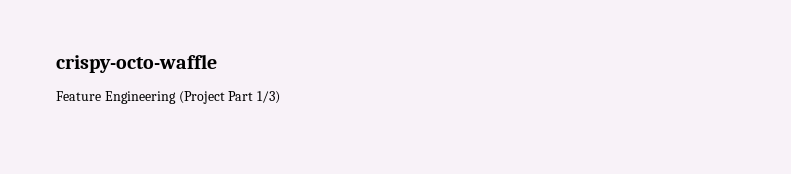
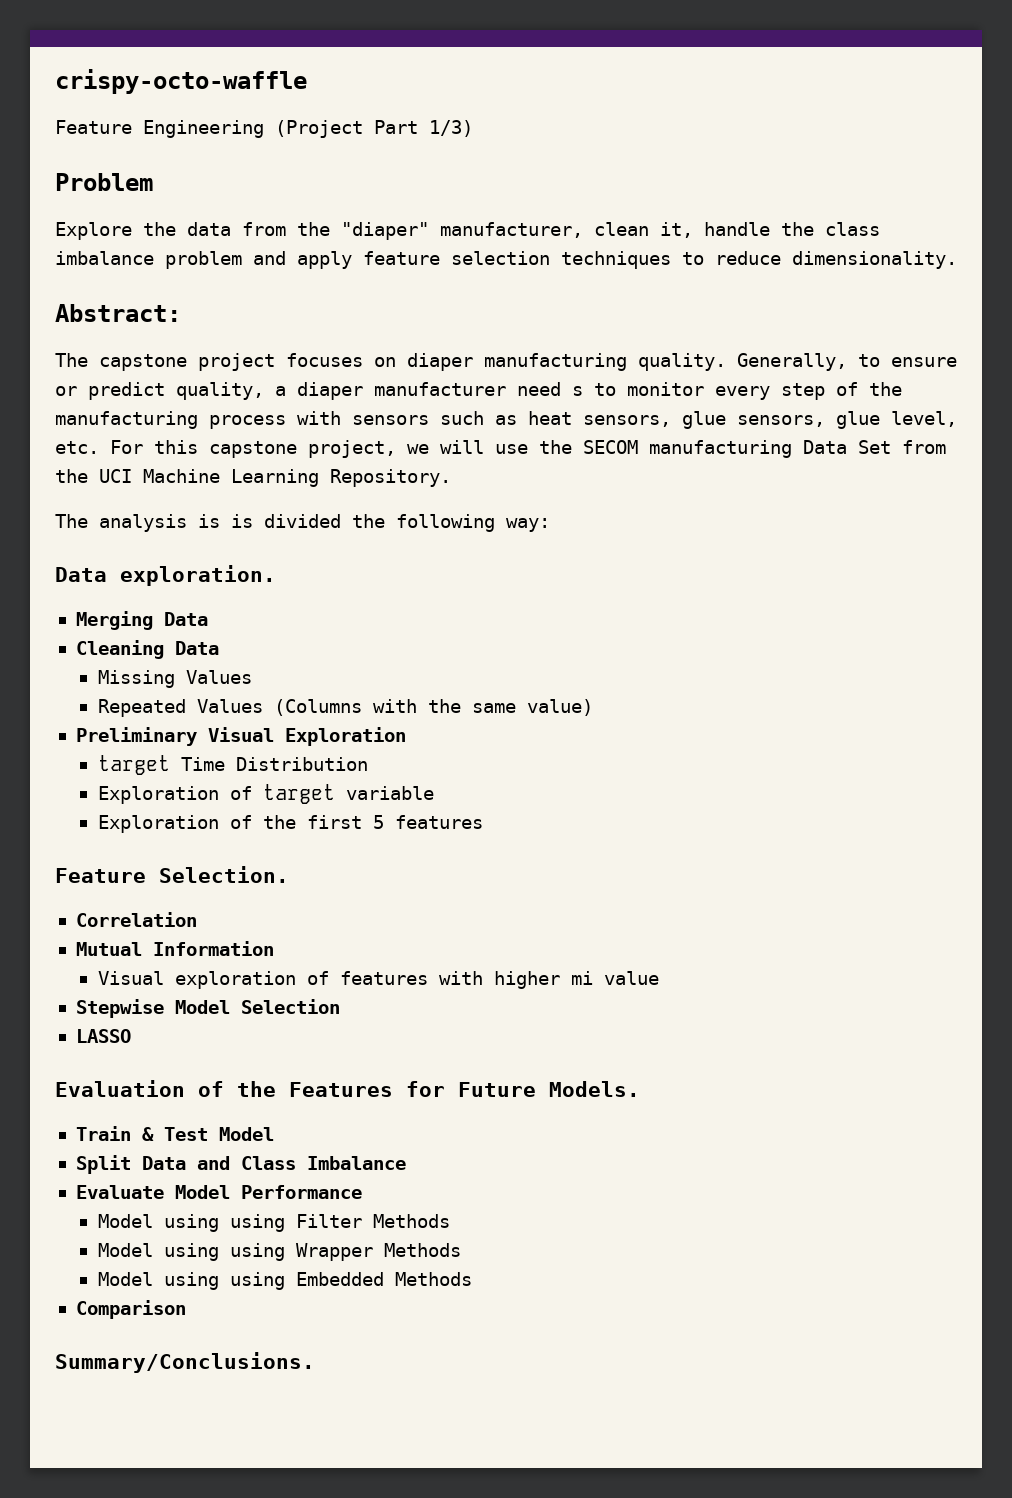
(281, 97) none -> [55,173,153,191] [55,222,880,240] [55,251,957,269] [55,304,181,322] [55,353,957,371] [55,382,902,400] [55,411,957,429] [55,440,946,458] [55,469,451,487] [55,514,550,532] [55,565,276,586] [75,611,208,630] [75,640,219,659] [97,670,252,688] [97,699,593,717] [75,727,406,746] [97,755,368,775] [97,784,434,804] [97,815,483,833] [55,866,289,883] [75,912,197,927] [75,941,274,956] [97,971,659,989] [75,999,340,1018] [75,1029,131,1043] [55,1080,640,1097] [75,1126,274,1141] [75,1155,406,1174] [75,1185,362,1199] [97,1214,450,1232] [97,1243,461,1261] [97,1272,472,1290] [75,1300,186,1319] [55,1352,315,1373] // Problem // Explore the data from the "diaper" manufacturer, clean it, handle the class imbalance problem and apply feature selection techniques to reduce dimensionality. // Abstract: // The capstone project focuses on diaper manufacturing quality. Generally, to ensure or predict quality, a diaper manufacturer need s to monitor every step of the manufacturing process with sensors such as heat sensors, glue sensors, glue level, etc. For this capstone project, we will use the SECOM manufacturing Data Set from the UCI Machine Learning Repository. // The analysis is is divided the following way: // Data exploration. // Merging Data // Cleaning Data // Missing Values // Repeated Values (Columns with the same value) // Preliminary Visual Exploration // target Time Distribution // Exploration of target variable // Exploration of the first 5 features // Feature Selection. // Correlation // Mutual Information // Visual exploration of features with higher mi value // Stepwise Model Selection // LASSO // Evaluation of the Features for Future Models. // Train & Test Model // Split Data and Class Imbalance // Evaluate Model Performance // Model using using Filter Methods // Model using using Wrapper Methods // Model using using Embedded Methods // Comparison // Summary/Conclusions.

